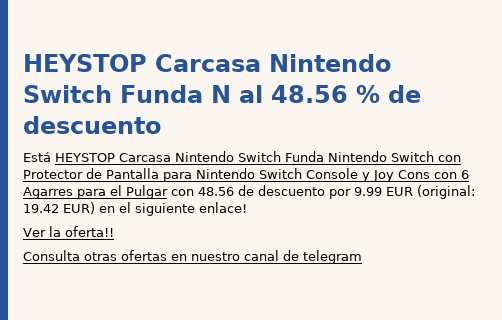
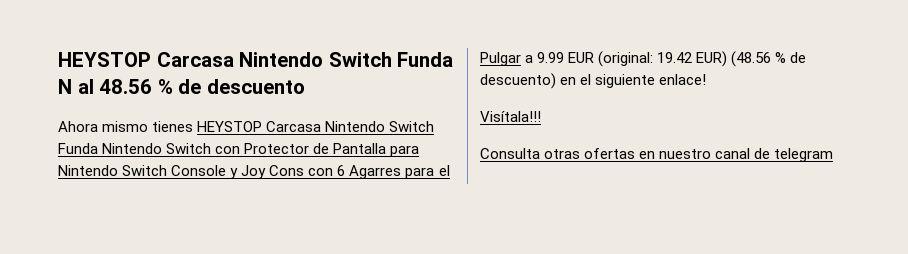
[23,152,51,162] Está -> [58,121,194,132] Ahora mismo tienes
[171,185,351,199] con 48.56 de descuento por -> [525,55,534,63] a
(95, 208) none -> [731,51,807,67] [480,73,556,89] (48.56 % de descuento)
[23,226,114,237] Ver la oferta!! -> [480,111,541,122] Visítala!!!

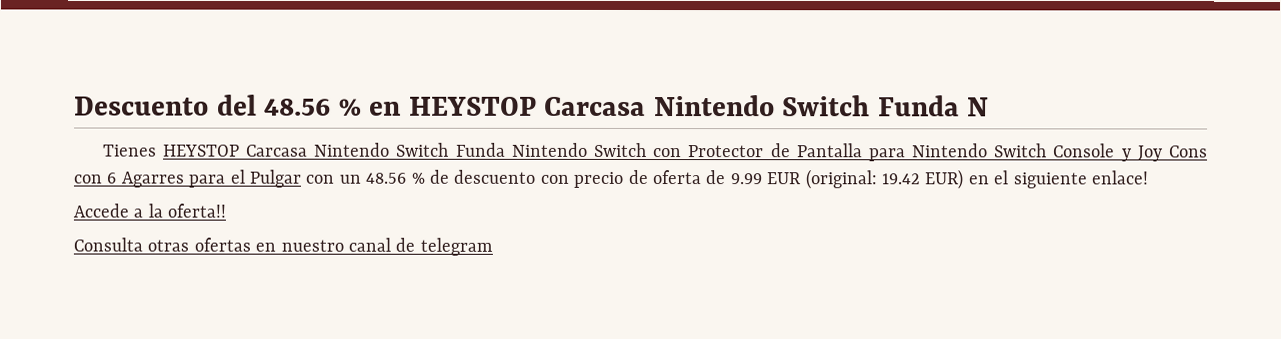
(58, 59) none -> [74,94,402,116] Descuento del 48.56 % en
[77,79,305,94] [58,121,194,132] al 48.56 % de descuento // Ahora mismo tienes -> [102,144,157,157] // Tienes
[525,55,534,63] a -> [305,169,726,188] con un 48.56 % de descuento con precio de oferta de
[731,51,807,67] [480,73,556,89] (48.56 % de descuento) -> (965, 179) none
[480,111,541,122] Visítala!!! -> [73,203,227,218] Accede a la oferta!!

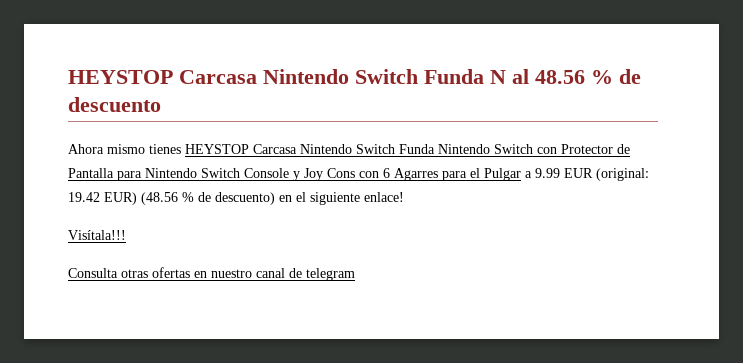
[74,94,402,116] Descuento del 48.56 % en -> (68, 77) none
[102,144,157,157] // Tienes -> [512,69,641,84] [68,97,161,112] [68,144,181,154] al 48.56 % de descuento // Ahora mismo tienes
[305,169,726,188] con un 48.56 % de descuento con precio de oferta de -> [525,171,532,178] a
(965, 179) none -> [141,192,275,205] (48.56 % de descuento)
[73,203,227,218] Accede a la oferta!! -> [68,230,126,240] Visítala!!!

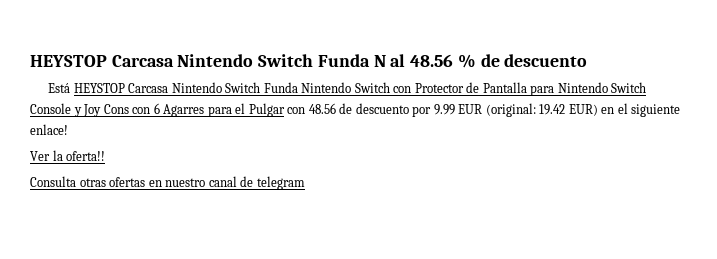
[68,144,181,154] Ahora mismo tienes -> [48,83,71,93] Está
[525,171,532,178] a -> [287,103,432,117] con 48.56 de descuento por
[141,192,275,205] (48.56 % de descuento) -> (598, 110) none
[68,230,126,240] Visítala!!! -> [30,150,106,161] Ver la oferta!!

